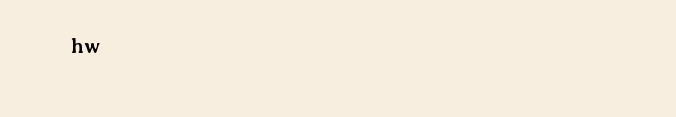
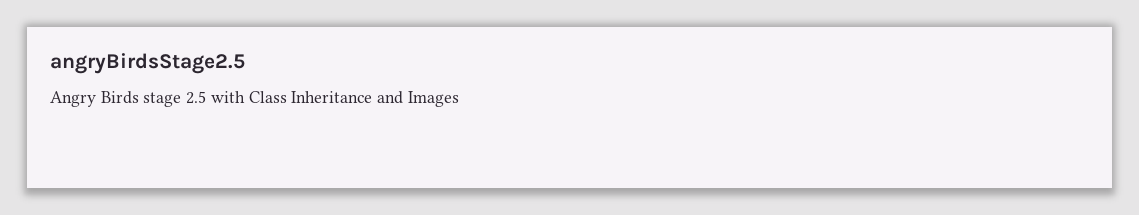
[71,38,100,53] hw -> [50,53,245,74] [50,91,459,107] angryBirdsStage2.5 // Angry Birds stage 2.5 with Class Inheritance and Images

